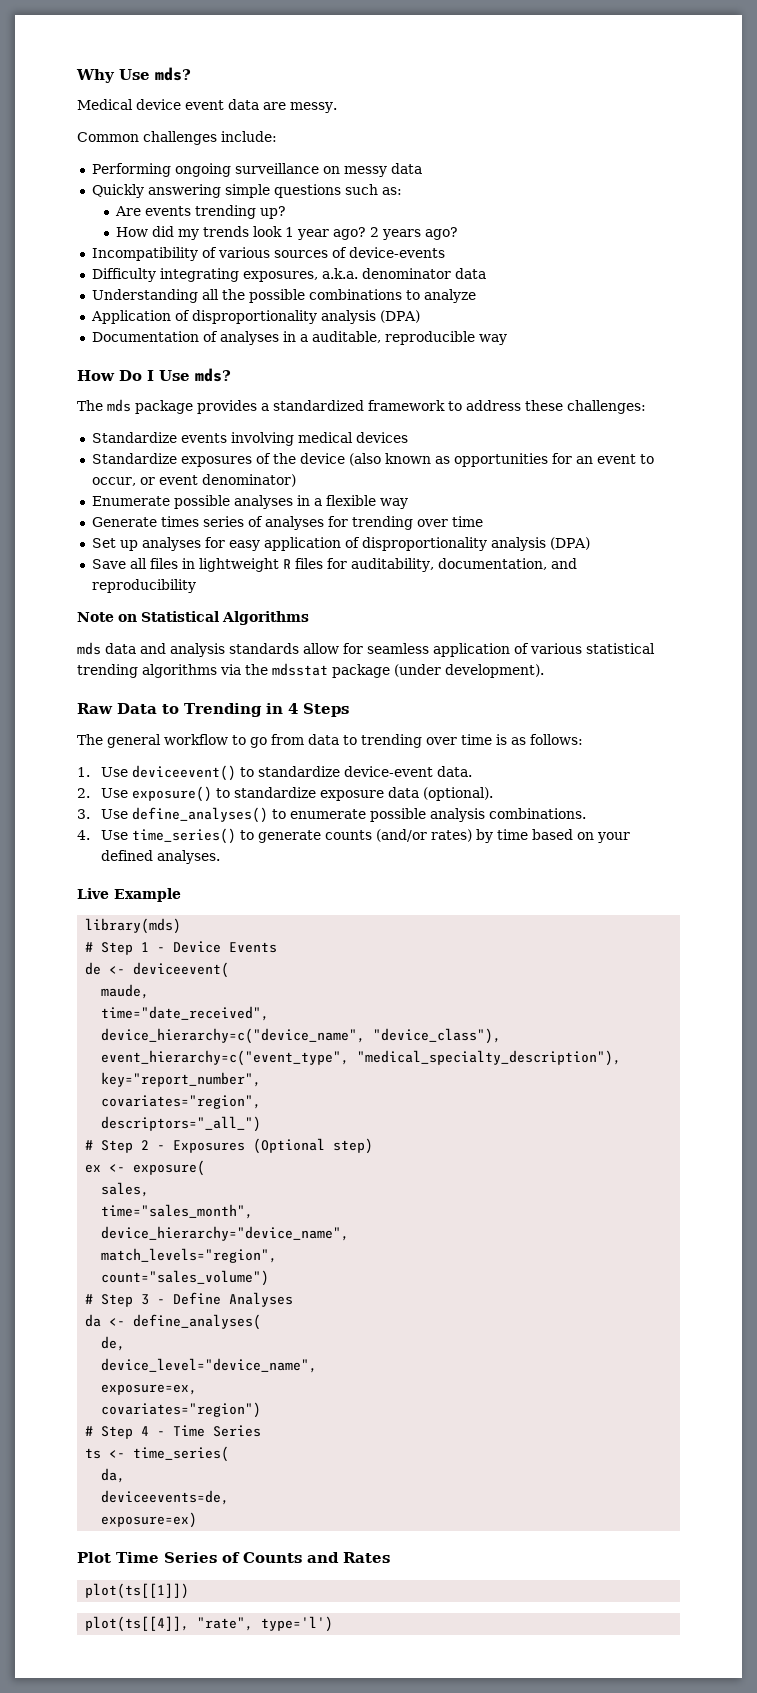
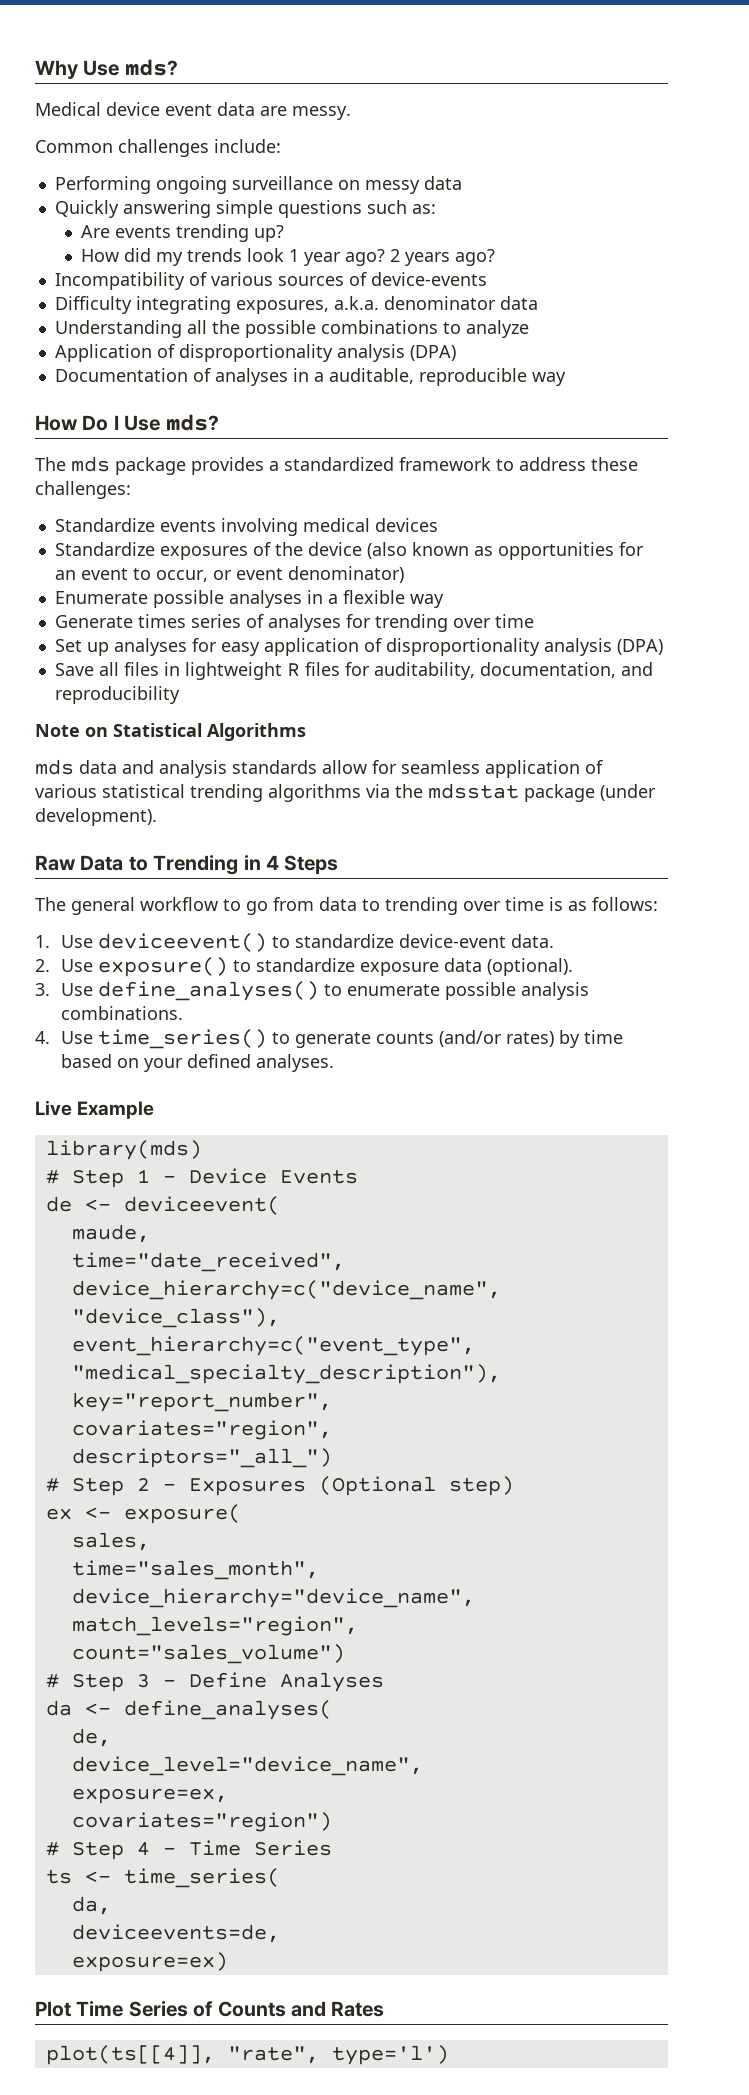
[85,1583,190,1599] // plot(ts[[1]]) -> (385, 2009) none

